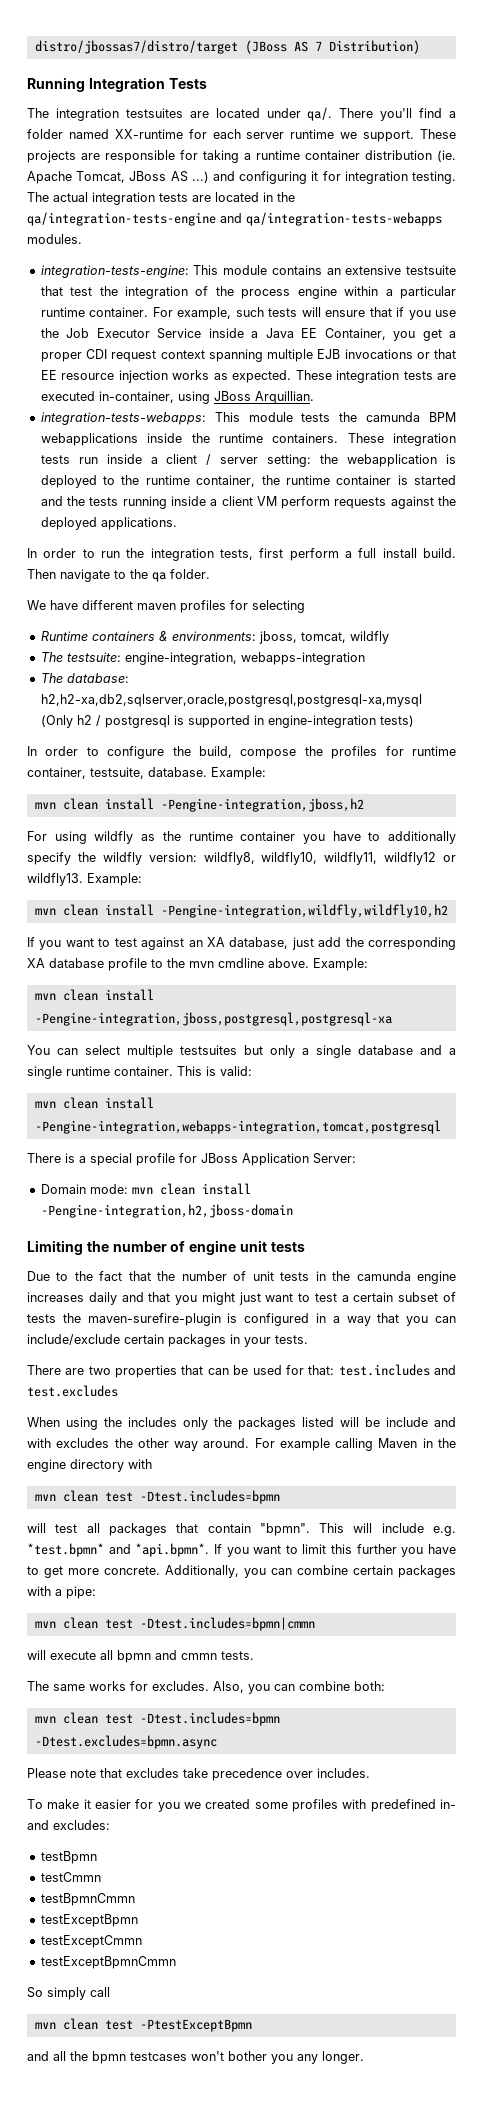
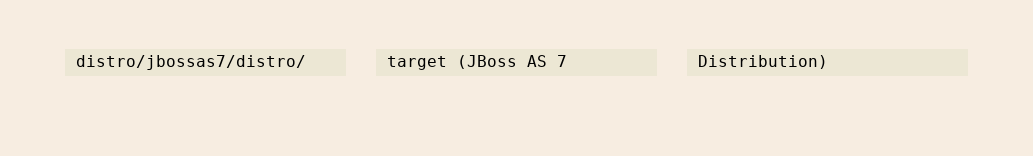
[27,77,207,92] [27,107,456,121] [27,129,457,142] [27,150,456,163] [27,171,456,184] [27,192,295,205] [27,212,442,226] [27,234,82,244] [40,265,456,278] [40,286,457,299] [40,307,457,320] [40,328,457,341] [40,349,456,362] [40,370,457,383] [40,391,314,404] [40,412,456,425] [40,433,456,446] [40,454,457,467] [40,475,456,488] [40,496,456,509] [40,517,177,530] [27,548,456,561] [27,569,210,582] [27,600,305,613] [40,631,389,644] [40,652,365,665] [40,673,129,683] [40,694,422,707] [40,715,414,728] [27,746,456,759] [27,767,266,780] [34,798,364,812] [27,831,456,844] [27,852,456,865] [27,873,142,886] [34,904,448,918] [27,937,457,950] [27,958,368,971] [34,989,154,1001] [34,1012,392,1026] [27,1045,456,1058] [27,1066,252,1079] [34,1097,154,1109] [34,1120,441,1134] [27,1153,356,1166] [40,1183,251,1195] [40,1204,293,1218] [27,1240,305,1255] [27,1271,456,1284] [27,1292,457,1305] [27,1313,457,1326] [27,1334,308,1347] [27,1364,457,1378] [27,1385,118,1397] [27,1417,456,1430] [27,1438,456,1451] [27,1459,152,1472] [34,1490,280,1504] [27,1523,457,1536] [27,1543,456,1557] [27,1565,456,1578] [27,1586,96,1599] [34,1617,315,1631] [27,1650,254,1663] [27,1681,385,1694] [34,1712,280,1726] [34,1735,217,1749] [27,1768,370,1781] [27,1799,456,1812] [27,1820,110,1830] [40,1851,97,1864] [40,1872,101,1882] [40,1893,135,1906] [40,1914,138,1927] [40,1935,142,1948] [40,1956,176,1969] [27,1987,110,2000] [34,2018,252,2032] [27,2051,364,2064] // Running Integration Tests // The integration testsuites are located under qa/. There you'll find a folder named XX-runtime for each server runtime we support. These projects are responsible for taking a runtime container distribution (ie. Apache Tomcat, JBoss AS ...) and configuring it for integration testing. The actual integration tests are located in the qa/integration-tests-engine and qa/integration-tests-webapps modules. // integration-tests-engine: This module contains an extensive testsuite that test the integration of the process engine within a particular runtime container. For example, such tests will ensure that if you use the Job Executor Service inside a Java EE Container, you get a proper CDI request context spanning multiple EJB invocations or that EE resource injection works as expected. These integration tests are executed in-container, using JBoss Arquillian. // integration-tests-webapps: This module tests the camunda BPM webapplications inside the runtime containers. These integration tests run inside a client / server setting: the webapplication is deployed to the runtime container, the runtime container is started and the tests running inside a client VM perform requests against the deployed applications. // In order to run the integration tests, first perform a full install build. Then navigate to the qa folder. // We have different maven profiles for selecting // Runtime containers & environments: jboss, tomcat, wildfly // The testsuite: engine-integration, webapps-integration // The database: h2,h2-xa,db2,sqlserver,oracle,postgresql,postgresql-xa,mysql (Only h2 / postgresql is supported in engine-integration tests) // In order to configure the build, compose the profiles for runtime container, testsuite, database. Example: // mvn clean install -Pengine-integration,jboss,h2 // For using wildfly as the runtime container you have to additionally specify the wildfly version: wildfly8, wildfly10, wildfly11, wildfly12 or wildfly13. Example: // mvn clean install -Pengine-integration,wildfly,wildfly10,h2 // If you want to test against an XA database, just add the corresponding XA database profile to the mvn cmdline above. Example: // mvn clean install -Pengine-integration,jboss,postgresql,postgresql-xa // You can select multiple testsuites but only a single database and a single runtime container. This is valid: // mvn clean install -Pengine-integration,webapps-integration,tomcat,postgresql // There is a special profile for JBoss Application Server: // Domain mode: mvn clean install -Pengine-integration,h2,jboss-domain // Limiting the number of engine unit tests // Due to the fact that the number of unit tests in the camunda engine increases daily and that you might just want to test a certain subset of tests the maven-surefire-plugin is configured in a way that you can include/exclude certain packages in your tests. // There are two properties that can be used for that: test.includes and test.excludes // When using the includes only the packages listed will be include and with excludes the other way around. For example calling Maven in the engine directory with // mvn clean test -Dtest.includes=bpmn // will test all packages that contain "bpmn". This will include e.g. *test.bpmn* and *api.bpmn*. If you want to limit this further you have to get more concrete. Additionally, you can combine certain packages with a pipe: // mvn clean test -Dtest.includes=bpmn|cmmn // will execute all bpmn and cmmn tests. // The same works for excludes. Also, you can combine both: // mvn clean test -Dtest.includes=bpmn -Dtest.excludes=bpmn.async // Please note that excludes take precedence over includes. // To make it easier for you we created some profiles with predefined in- and excludes: // testBpmn // testCmmn // testBpmnCmmn // testExceptBpmn // testExceptCmmn // testExceptBpmnCmmn // So simply call // mvn clean test -PtestExceptBpmn // and all the bpmn testcases won't bother you any longer. -> (828, 62) none

